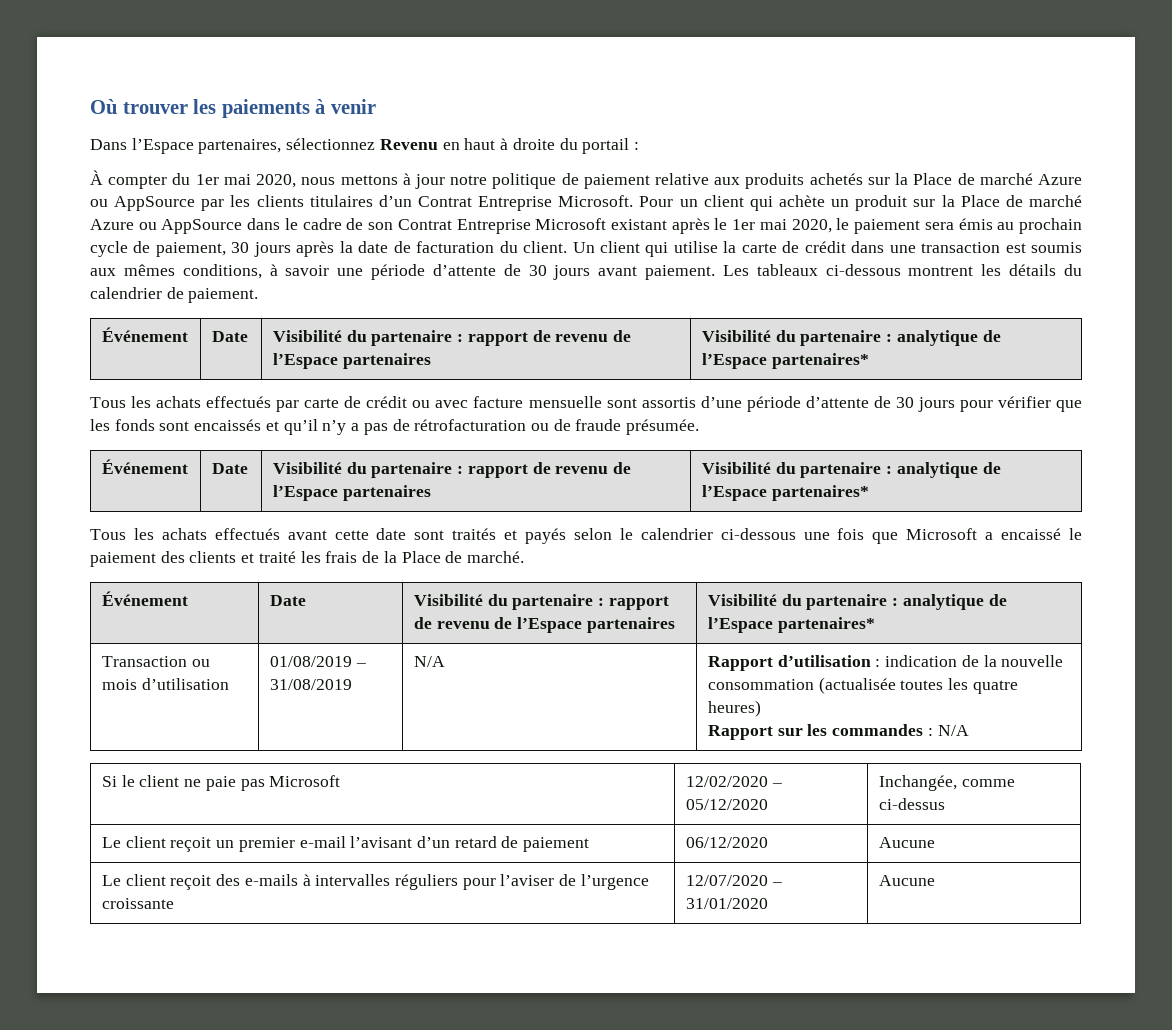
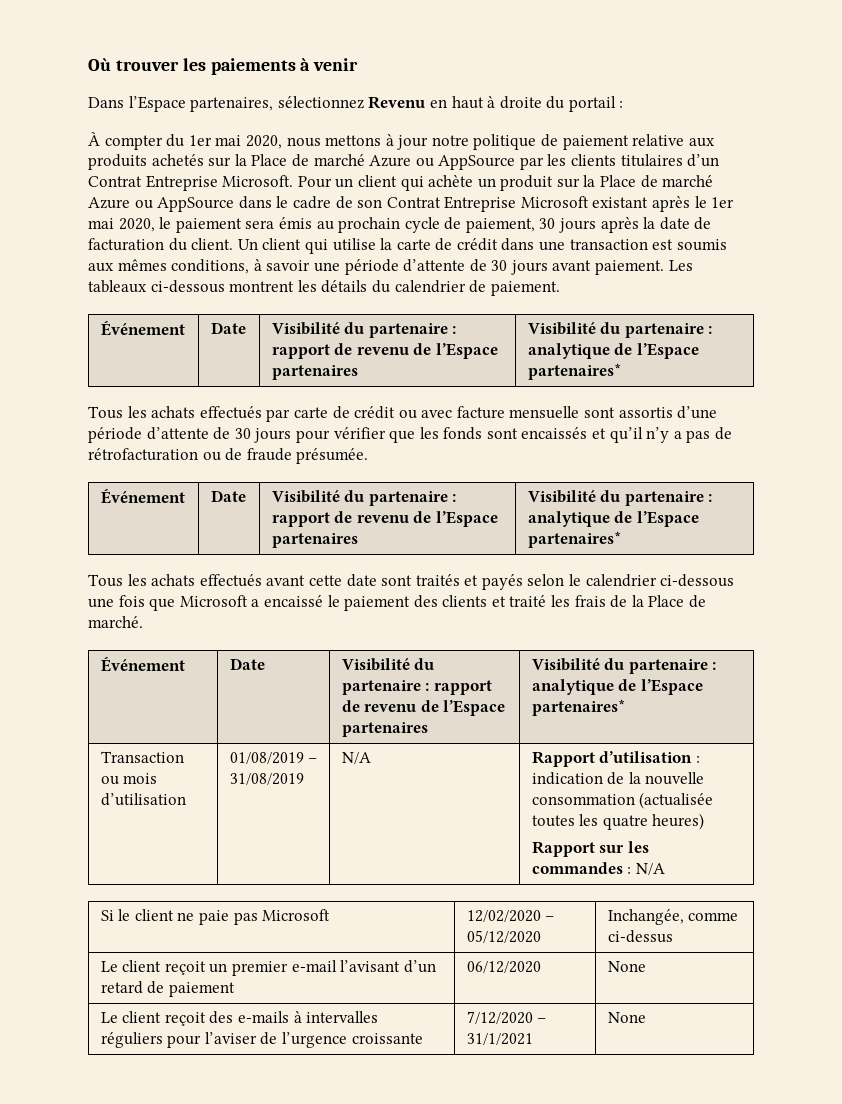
[878,837,935,848] | Aucune -> [607,961,646,972] | None
[685,875,782,886] [685,898,768,909] [878,875,935,886] 12/07/2020 – 31/01/2020 | Aucune -> [466,1011,547,1024] [466,1033,533,1045] [607,1012,646,1023] 7/12/2020 – 31/1/2021 | None

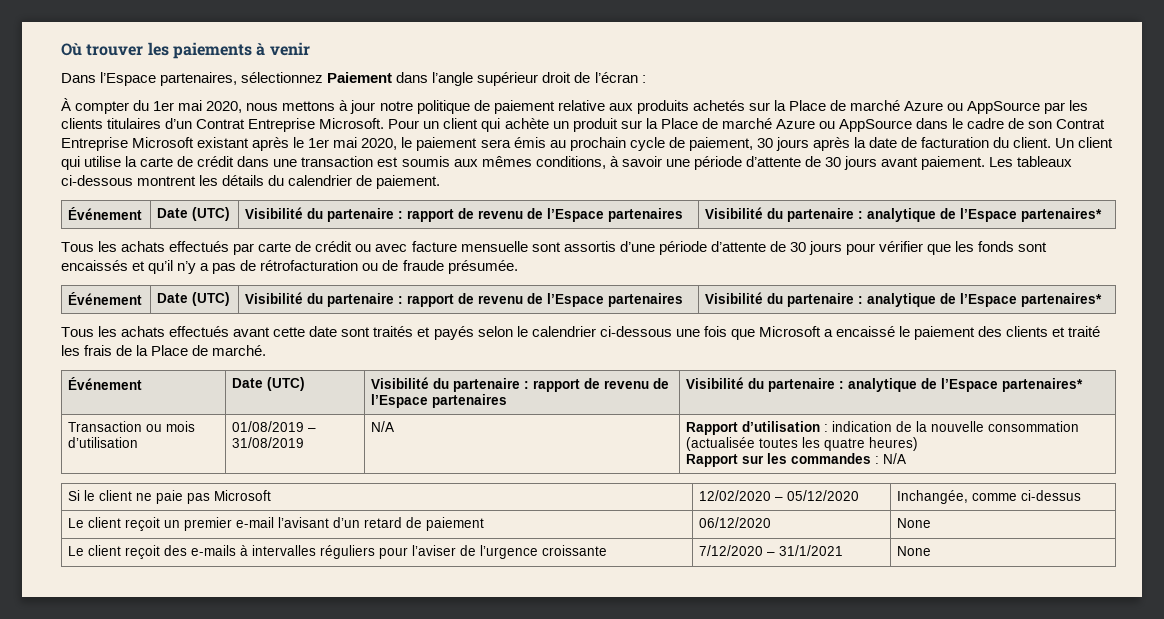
[368,96,616,112] Revenu en haut à droite du portail -> [327,72,638,86] Paiement dans l’angle supérieur droit de l’écran
(246, 328) none -> [191,207,230,221] (UTC)
(246, 496) none -> [191,292,230,306] (UTC)
(265, 664) none -> [266,377,305,391] (UTC)

